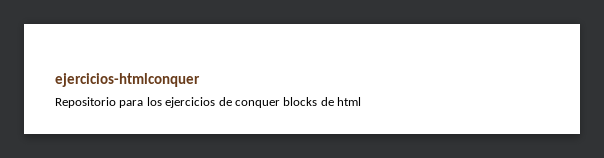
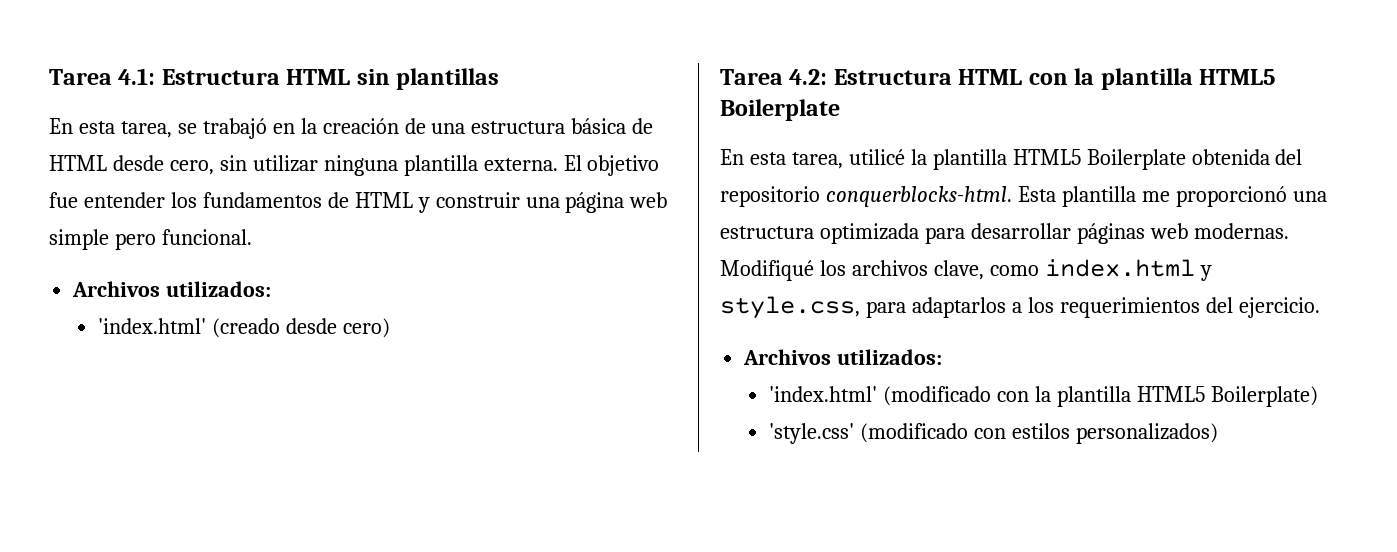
[55,73,200,87] [55,97,361,108] ejercicios-htmlconquer // Repositorio para los ejercicios de conquer blocks de html -> [49,68,500,90] [49,118,654,139] [49,155,660,176] [49,192,668,213] [49,229,252,250] [72,281,272,297] [98,318,391,338] [720,68,1276,90] [720,99,840,121] [720,149,1303,170] [720,186,1327,207] [720,223,1289,244] [720,259,1212,281] [720,296,1320,319] [743,349,943,365] [769,386,1318,407] [769,423,1218,444] Tarea 4.1: Estructura HTML sin plantillas // En esta tarea, se trabajó en la creación de una estructura básica de HTML desde cero, sin utilizar ninguna plantilla externa. El objetivo fue entender los fundamentos de HTML y construir una página web simple pero funcional. // Archivos utilizados: // 'index.html' (creado desde cero) // Tarea 4.2: Estructura HTML con la plantilla HTML5 Boilerplate // En esta tarea, utilicé la plantilla HTML5 Boilerplate obtenida del repositorio conquerblocks-html. Esta plantilla me proporcionó una estructura optimizada para desarrollar páginas web modernas. Modifiqué los archivos clave, como index.html y style.css, para adaptarlos a los requerimientos del ejercicio. // Archivos utilizados: // 'index.html' (modificado con la plantilla HTML5 Boilerplate) // 'style.css' (modificado con estilos personalizados)

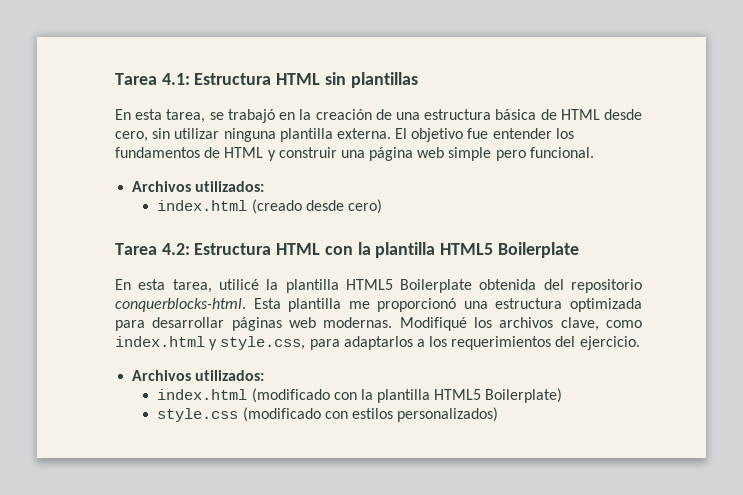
[98,318,207,334] 'index.html' -> [157,200,248,211] index.html
[769,386,878,402] 'index.html' -> [157,389,248,400] index.html
[769,423,855,444] 'style.css' -> [157,408,239,422] style.css

